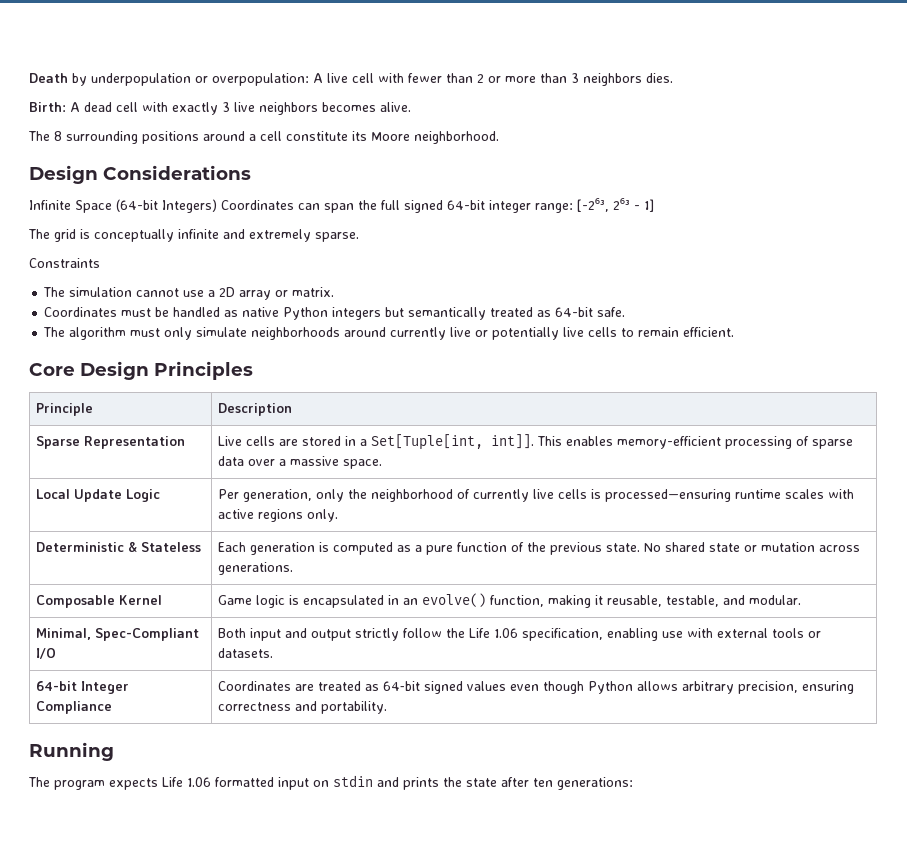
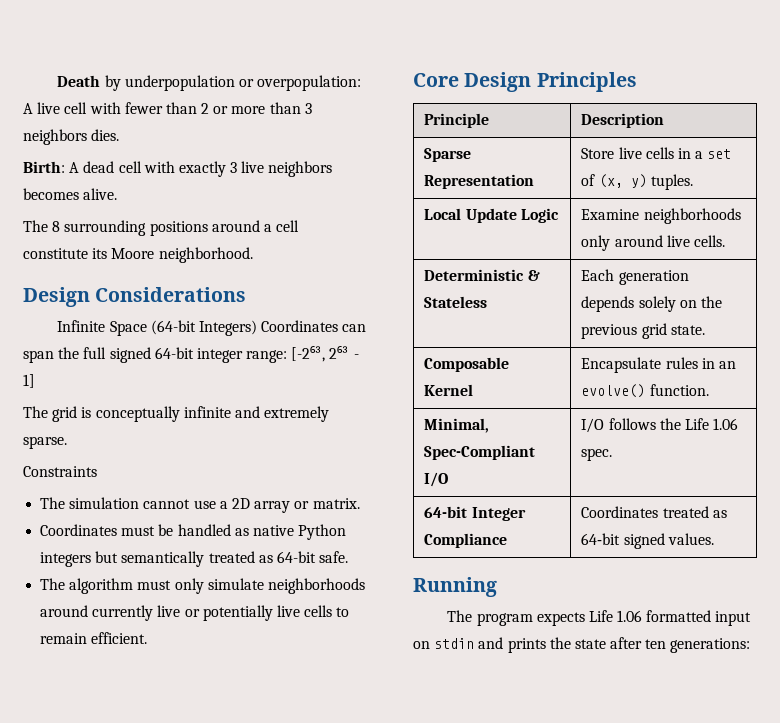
[217,434,853,450] [217,456,382,469] [35,489,160,502] [217,489,854,502] [217,509,338,522] Live cells are stored in a Set[Tuple[int, int]]. This enables memory-efficient processing of sparse data over a massive space. // Local Update Logic | Per generation, only the neighborhood of currently live cells is processed—ensuring runtime scales with active regions only. -> [581,147,732,159] [581,174,693,190] [424,208,559,223] [581,208,741,224] [581,235,726,251] Store live cells in a set of (x, y) tuples. // Local Update Logic | Examine neighborhoods only around live cells.
[318,542,524,555] is computed as a pure function of -> [581,296,697,312] depends solely on
(602, 548) none -> [641,323,667,339] grid
[643,542,860,552] [217,562,293,575] [35,595,162,608] [217,593,801,608] [35,628,199,641] [35,648,56,659] [217,628,821,641] [217,648,273,658] No shared state or mutation across generations. // Composable Kernel | Game logic is encapsulated in an evolve() function, making it reusable, testable, and modular. // Minimal, Spec-Compliant I/O | Both input and output strictly follow the Life 1.06 specification, enabling use with external tools or datasets. -> [424,357,510,372] [424,384,474,396] [581,357,737,373] [581,384,709,398] [424,418,490,433] [424,445,536,460] [424,472,449,487] [581,418,739,433] [581,448,613,461] // Composable Kernel | Encapsulate rules in an evolve() function. // Minimal, Spec-Compliant I/O | I/O follows the Life 1.06 spec.
[294,684,314,691] are -> (659, 512) none
[466,681,854,694] [217,701,387,714] values even though Python allows arbitrary precision, ensuring correctness and portability. -> [667,533,714,545] values.

